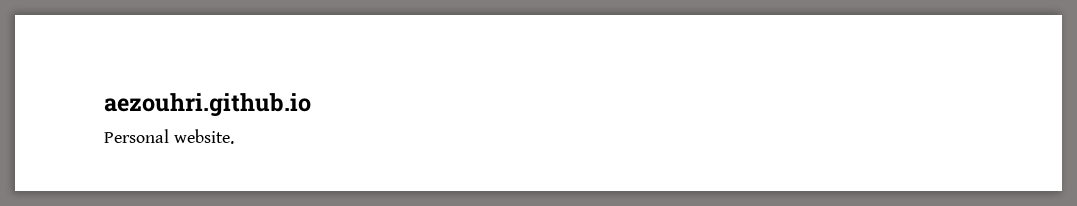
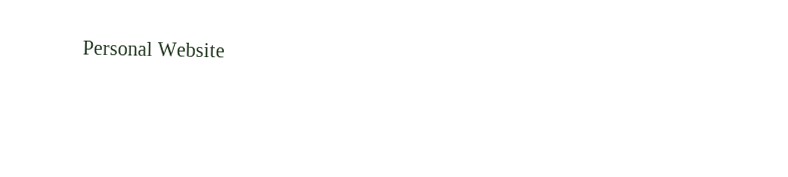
[104,93,311,117] [104,129,234,144] aezouhri.github.io // Personal website. -> [82,40,226,58] Personal Website

